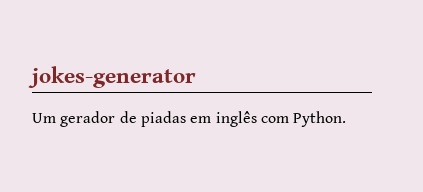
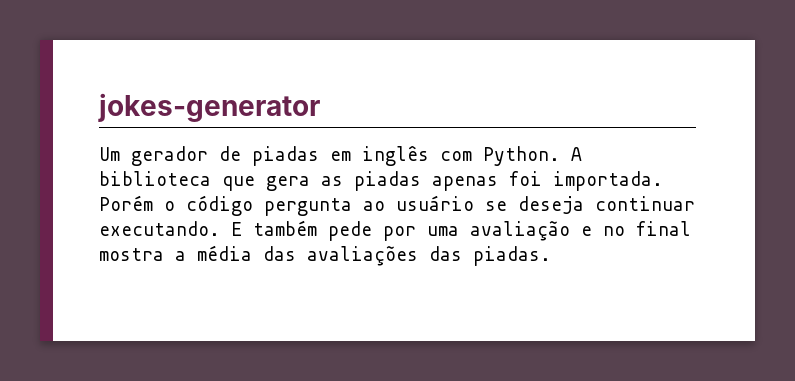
(347, 119) none -> [571,147,582,161] [99,171,663,191] [99,195,695,216] [99,220,691,241] [99,245,551,266] A biblioteca que gera as piadas apenas foi importada. Porém o código pergunta ao usuário se deseja continuar executando. E também pede por uma avaliação e no final mostra a média das avaliações das piadas.

